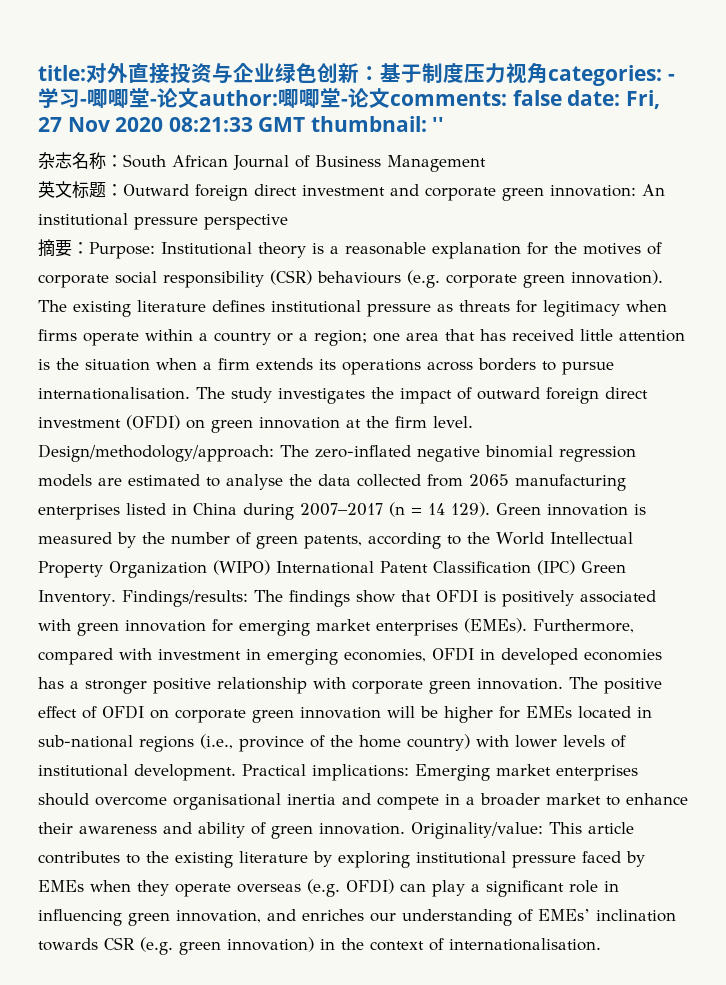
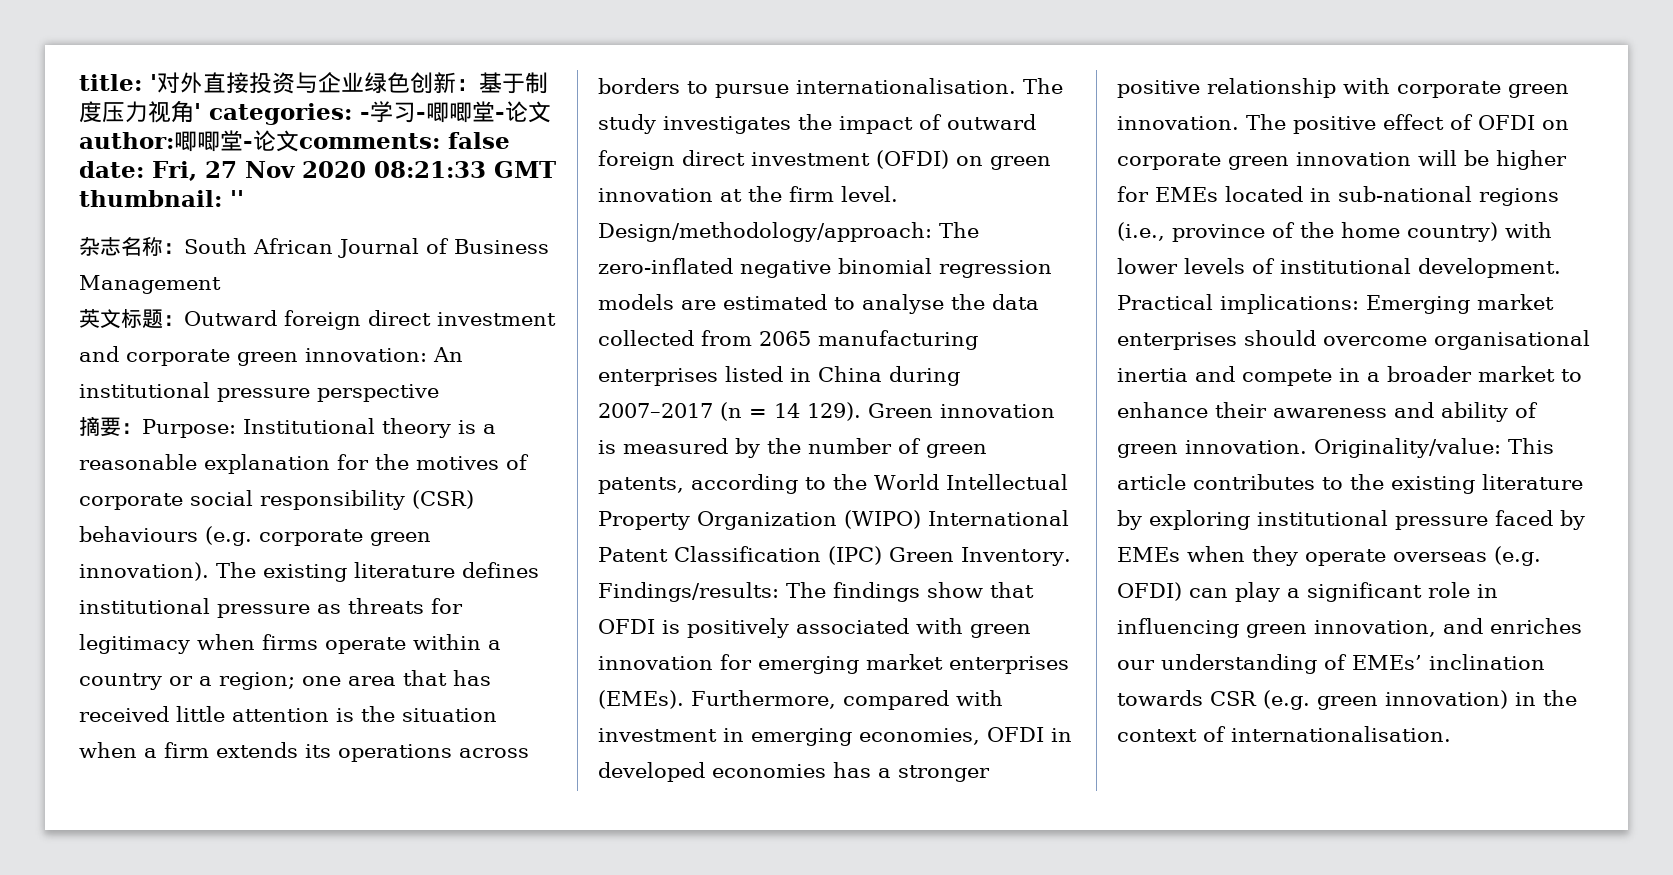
(86, 73) none -> [150,74,157,91] '
(548, 73) none -> [194,103,201,120] '

